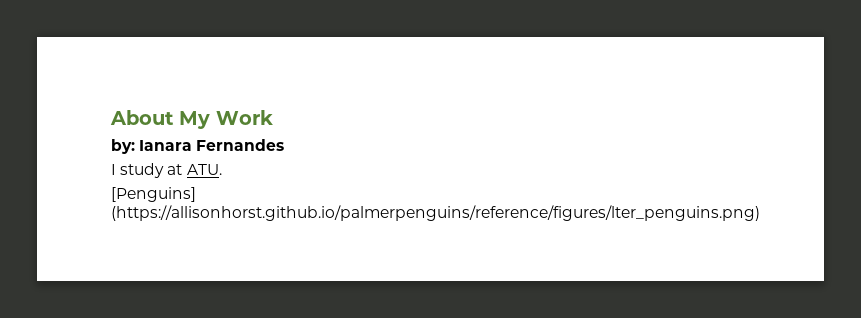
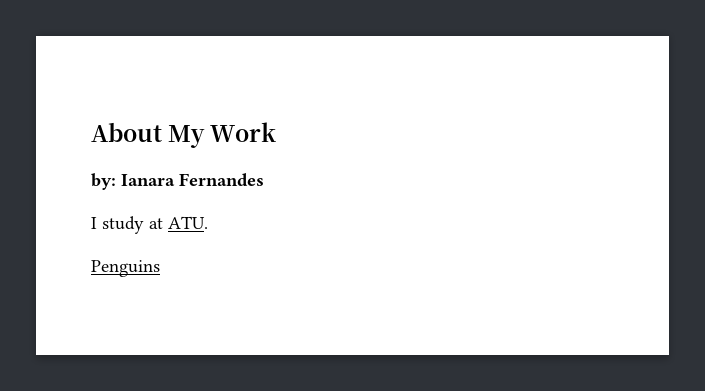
[111,187,196,202] [111,205,760,221] [Penguins] (https://allisonhorst.github.io/palmerpenguins/reference/figures/lter_penguins.png) -> [91,260,160,277] Penguins

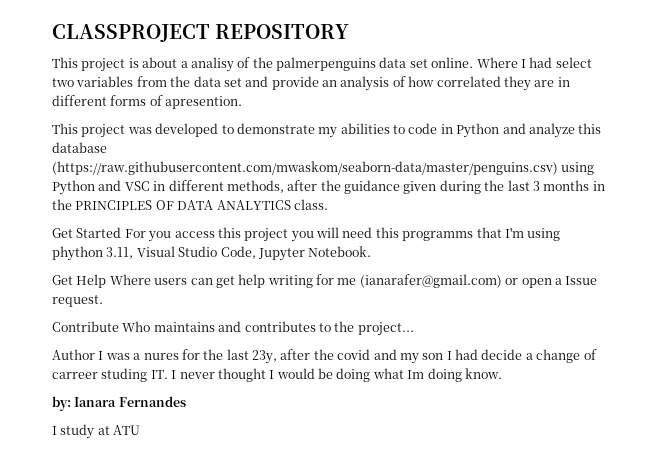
[91,122,277,148] About My Work -> [52,24,350,42] [52,57,592,72] [52,76,570,91] [52,95,243,109] [52,123,602,138] [52,142,107,153] [52,161,595,175] [52,180,605,195] [52,199,328,210] [52,227,561,242] [52,246,372,261] [52,274,598,288] [52,295,103,307] [52,321,414,336] [52,349,597,364] [52,368,502,382] CLASSPROJECT REPOSITORY // This project is about a analisy of the palmerpenguins data set online. Where I had select two variables from the data set and provide an analysis of how correlated they are in different forms of apresention. // This project was developed to demonstrate my abilities to code in Python and analyze this database (https://raw.githubusercontent.com/mwaskom/seaborn-data/master/penguins.csv) using Python and VSC in different methods, after the guidance given during the last 3 months in the PRINCIPLES OF DATA ANALYTICS class. // Get Started For you access this project you will need this programms that I'm using phython 3.11, Visual Studio Code, Jupyter Notebook. // Get Help Where users can get help writing for me (ianarafer@gmail.com) or open a Issue request. // Contribute Who maintains and contributes to the project... // Author I was a nures for the last 23y, after the covid and my son I had decide a change of carreer studing IT. I never thought I would be doing what Im doing know.
[168,216,208,229] [91,260,160,277] ATU. // Penguins -> [113,425,141,435] ATU

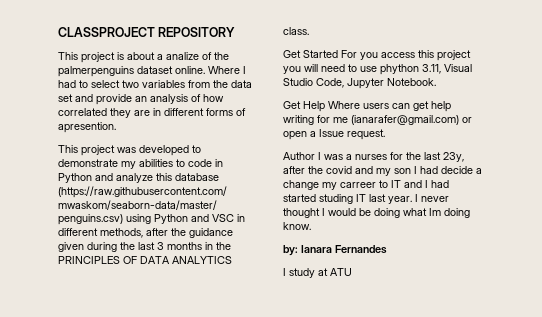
[190,57,234,72] analisy -> [166,52,199,60] analize
[379,57,428,68] data set -> [137,66,173,74] dataset
(553, 62) none -> [79,80,88,88] to
[375,227,561,241] this programms that I'm using -> [348,64,377,72] to use
[52,321,414,336] // Contribute Who maintains and contributes to the project... -> (385, 134) none
[143,353,179,360] nures -> [355,154,387,160] nurses
[583,349,597,360] [52,368,168,382] of carreer studing IT. -> [322,180,449,190] [283,194,412,204] my carreer to IT and I had started studing IT last year.

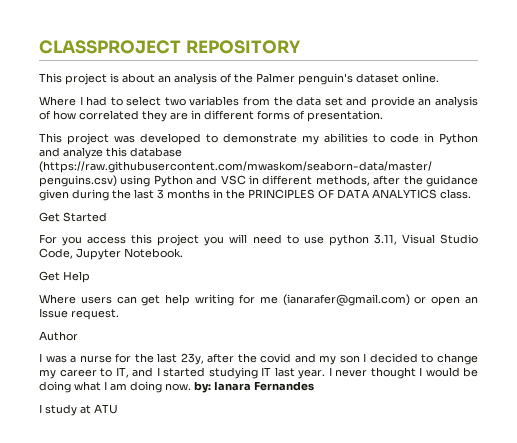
[157,52,229,60] [58,66,134,77] a analize of the palmerpenguins -> [158,73,353,85] an analysis of the Palmer penguin's
(205, 70) none -> (439, 78) //
[58,122,116,133] apresention. -> [307,110,383,122] presentation.
(338, 54) none -> (107, 217) //
[380,64,419,75] phython -> [328,234,369,246] python
(325, 106) none -> (90, 277) //
[310,131,316,137] a -> [464,296,478,304] an
(315, 156) none -> (78, 336) //
[355,154,387,160] nurses -> [79,355,112,363] nurse
[420,166,482,174] [283,180,449,190] [283,194,353,204] had decide a change my carreer to IT and I had started studing -> [369,353,478,365] [39,367,258,379] decided to change my career to IT, and I started studying
[429,208,470,218] [283,222,311,230] Im doing know. // -> [104,381,191,393] I am doing now.

